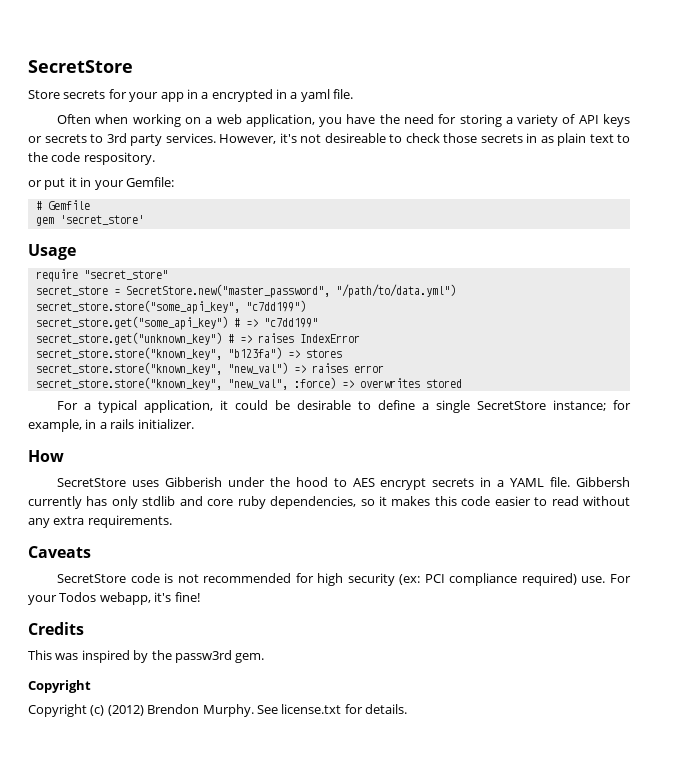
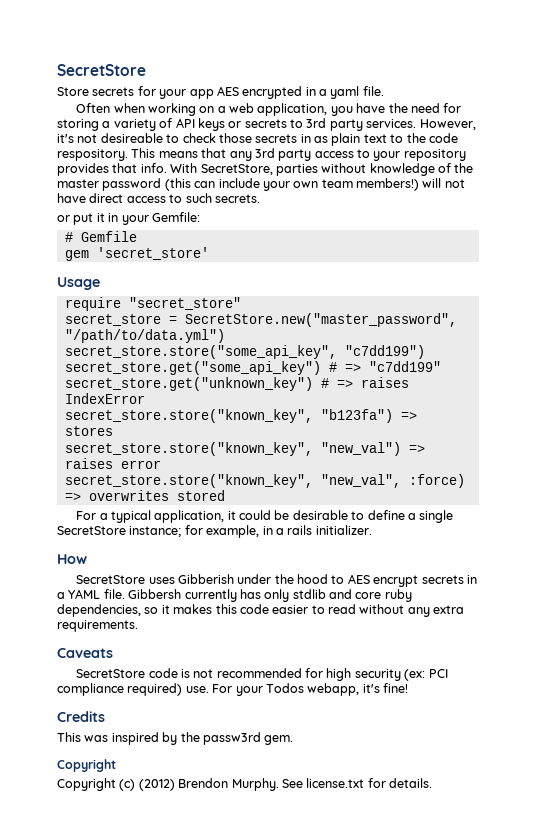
[186,89,209,99] in a -> [216,86,239,96] AES
(155, 158) none -> [131,148,466,161] [57,163,474,176] [57,178,465,191] [57,193,260,203] This means that any 3rd party access to your repository provides that info. With SecretStore, parties without knowledge of the master password (this can include your own team members!) will not have direct access to such secrets.

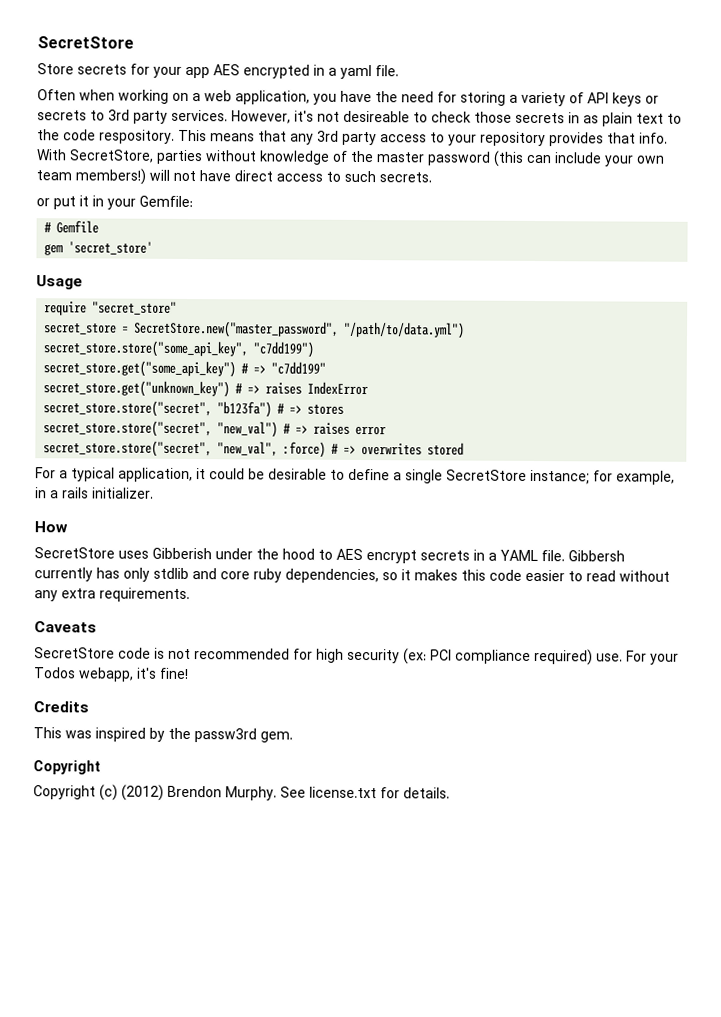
[64,409,393,423] secret_store.store("known_key", "b123fa") -> [43,400,286,418] secret_store.store("secret", "b123fa") #
[64,442,401,456] secret_store.store("known_key", "new_val") -> [43,420,292,438] secret_store.store("secret", "new_val") #
[64,474,313,488] secret_store.store("known_key", -> [43,440,213,458] secret_store.store("secret",
(465, 481) none -> [331,443,340,454] #

